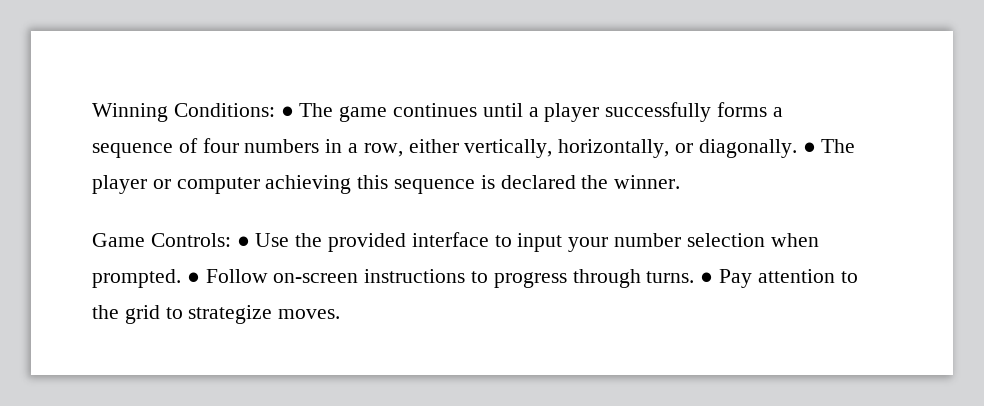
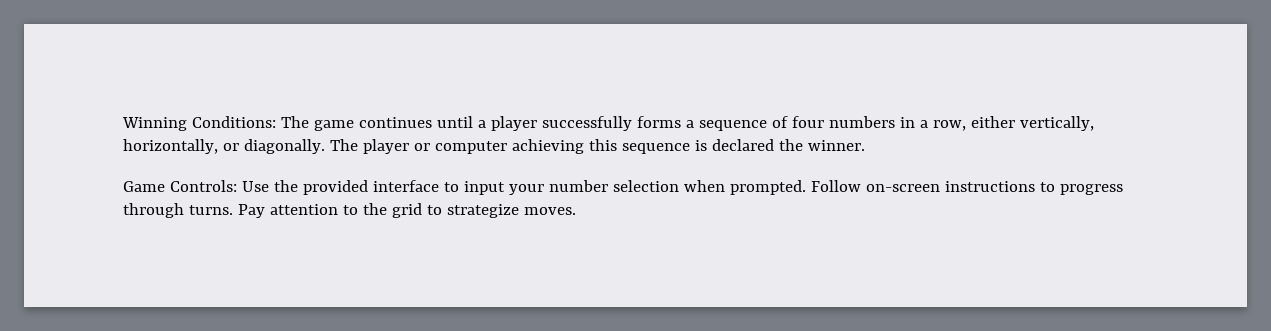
[280,106,294,117] ● -> (276, 122) none
[802,142,816,153] ● -> (325, 146) none
[236,236,250,247] ● -> (237, 186) none
[186,272,200,283] ● -> (806, 187) none
[700,272,714,283] ● -> (233, 210) none

